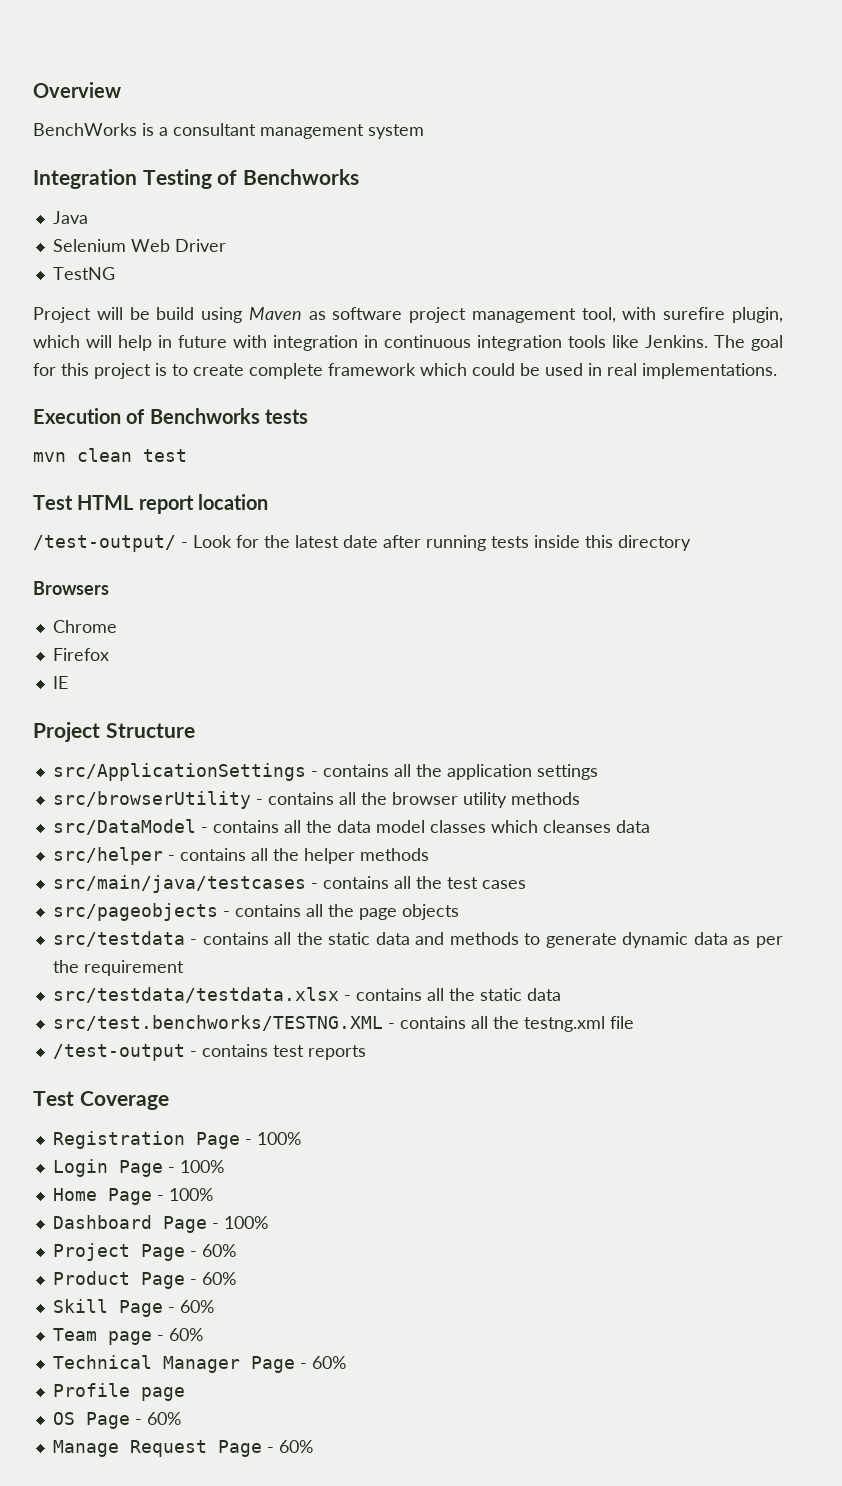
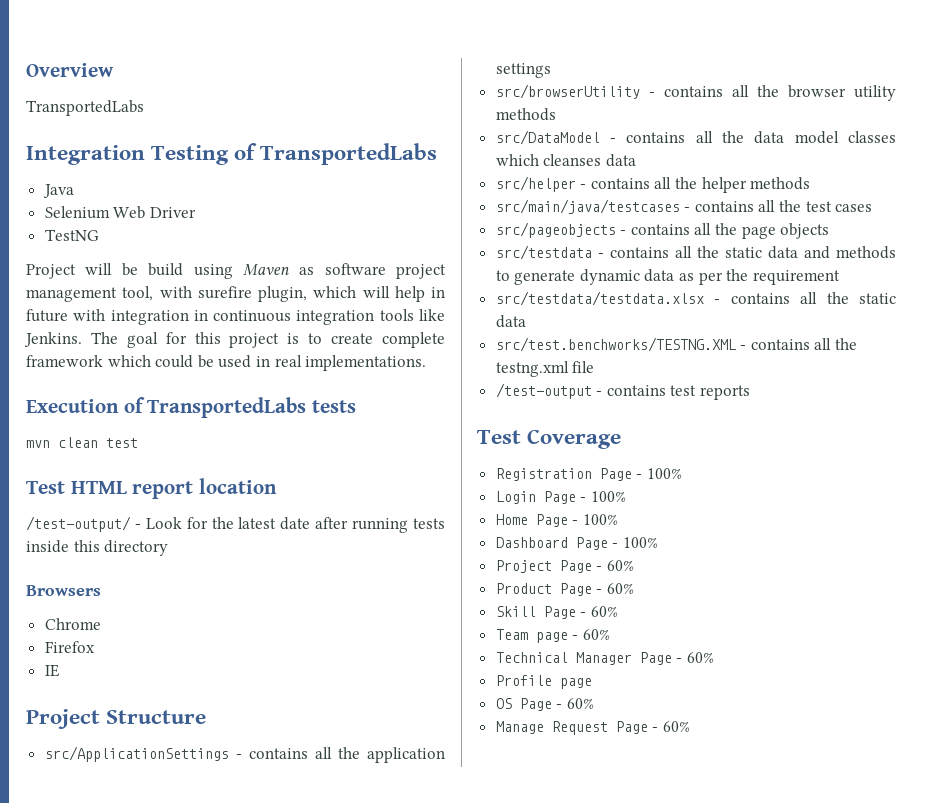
[33,123,424,139] BenchWorks is a consultant management system -> [26,100,144,116] TransportedLabs
[243,169,360,185] Benchworks -> [260,143,438,165] TransportedLabs
[149,408,260,424] Benchworks -> [147,397,307,418] TransportedLabs

